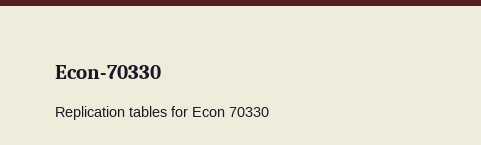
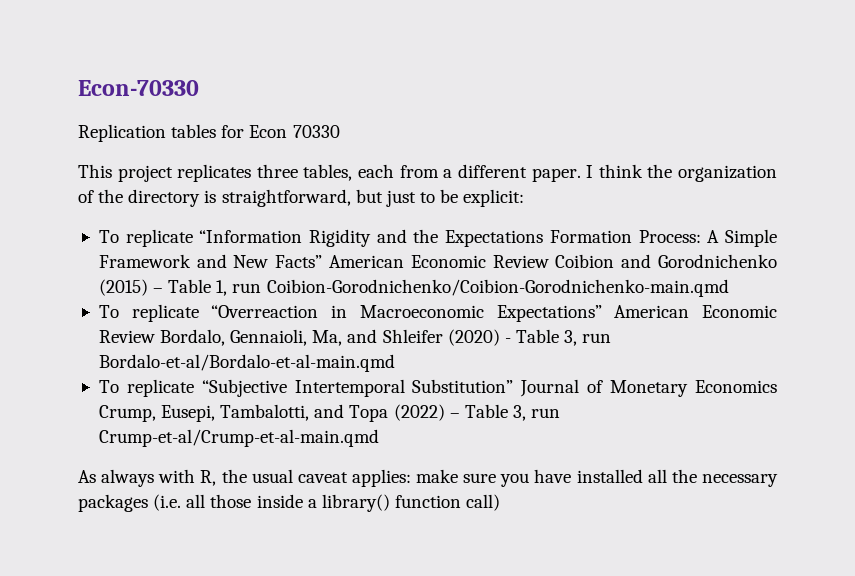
(269, 112) none -> [78,164,777,182] [78,189,525,207] [98,229,778,247] [98,254,777,268] [98,279,729,297] [98,304,777,322] [98,329,612,346] [98,354,395,372] [98,379,777,397] [98,404,561,422] [98,429,379,447] [78,469,778,487] [78,494,501,512] // This project replicates three tables, each from a different paper. I think the organization of the directory is straightforward, but just to be explicit: // To replicate “Information Rigidity and the Expectations Formation Process: A Simple Framework and New Facts” American Economic Review Coibion and Gorodnichenko (2015) – Table 1, run Coibion-Gorodnichenko/Coibion-Gorodnichenko-main.qmd // To replicate “Overreaction in Macroeconomic Expectations” American Economic Review Bordalo, Gennaioli, Ma, and Shleifer (2020) - Table 3, run Bordalo-et-al/Bordalo-et-al-main.qmd // To replicate “Subjective Intertemporal Substitution” Journal of Monetary Economics Crump, Eusepi, Tambalotti, and Topa (2022) – Table 3, run Crump-et-al/Crump-et-al-main.qmd // As always with R, the usual caveat applies: make sure you have installed all the necessary packages (i.e. all those inside a library() function call)

